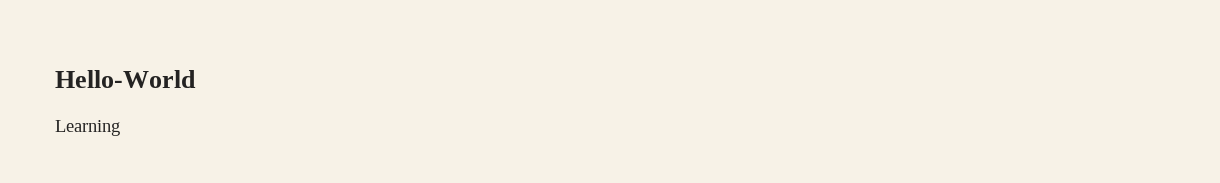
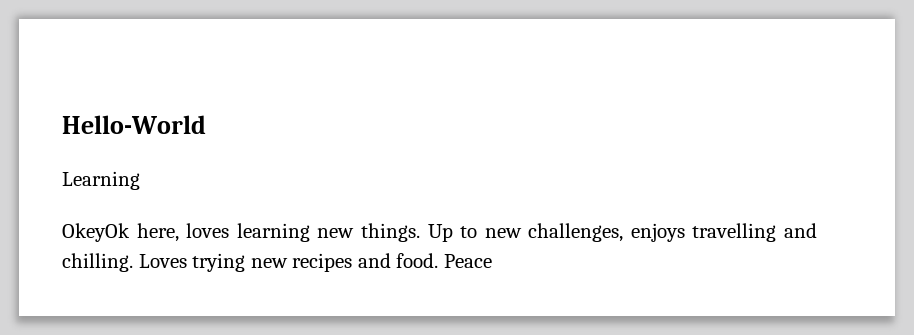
(120, 128) none -> [62,223,818,242] [62,253,492,272] // OkeyOk here, loves learning new things. Up to new challenges, enjoys travelling and chilling. Loves trying new recipes and food. Peace

